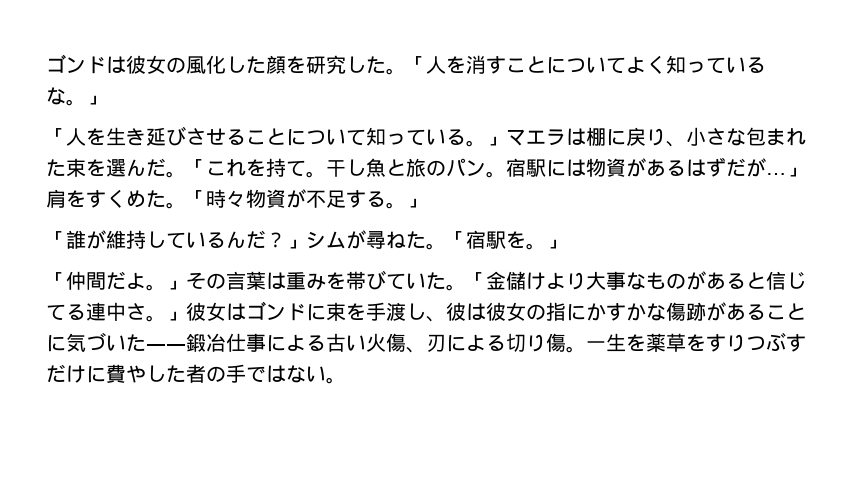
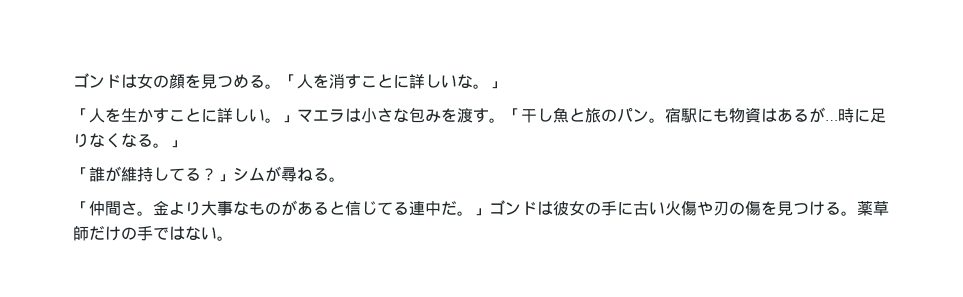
[46,54,386,74] ゴンドは彼女の風化した顔を研究した -> [73,73,265,89] ゴンドは女の顔を見つめる
[566,55,766,74] ついてよく知っている -> [409,74,457,89] 詳しい
[126,126,806,147] [46,158,326,178] き延びさせることについて知っている。」マエラは棚に戻り、小さな包まれた束を選んだ。「これを持て。 -> [137,107,521,123] かすことに詳しい。」マエラは小さな包みを渡す。「
[566,157,806,177] [46,189,366,209] は物資があるはずだが…」肩をすくめた。「時々物資が不足す -> [713,107,886,123] [73,133,137,148] も物資はあるが…時に足りなくな
[186,230,266,249] いるんだ -> [185,168,201,181] る
[406,230,566,250] た。「宿駅を。」 -> [313,168,345,182] る。
[106,270,546,291] だよ。」その言葉は重みを帯びていた。「金儲け -> [121,201,169,216] さ。金
[126,301,806,322] [46,332,806,353] [46,364,206,383] さ。」彼女はゴンドに束を手渡し、彼は彼女の指にかすかな傷跡があることに気づいた——鍛冶仕事による古い火傷、刃による切り傷。一生を薬草をすりつぶすだけに費やした者 -> [441,200,889,216] [73,226,121,241] だ。」ゴンドは彼女の手に古い火傷や刃の傷を見つける。薬草師だけ

